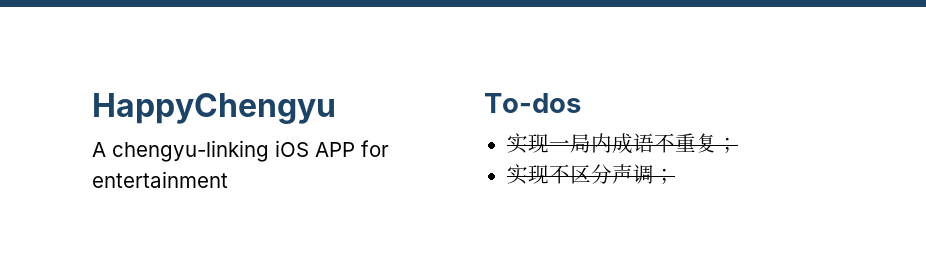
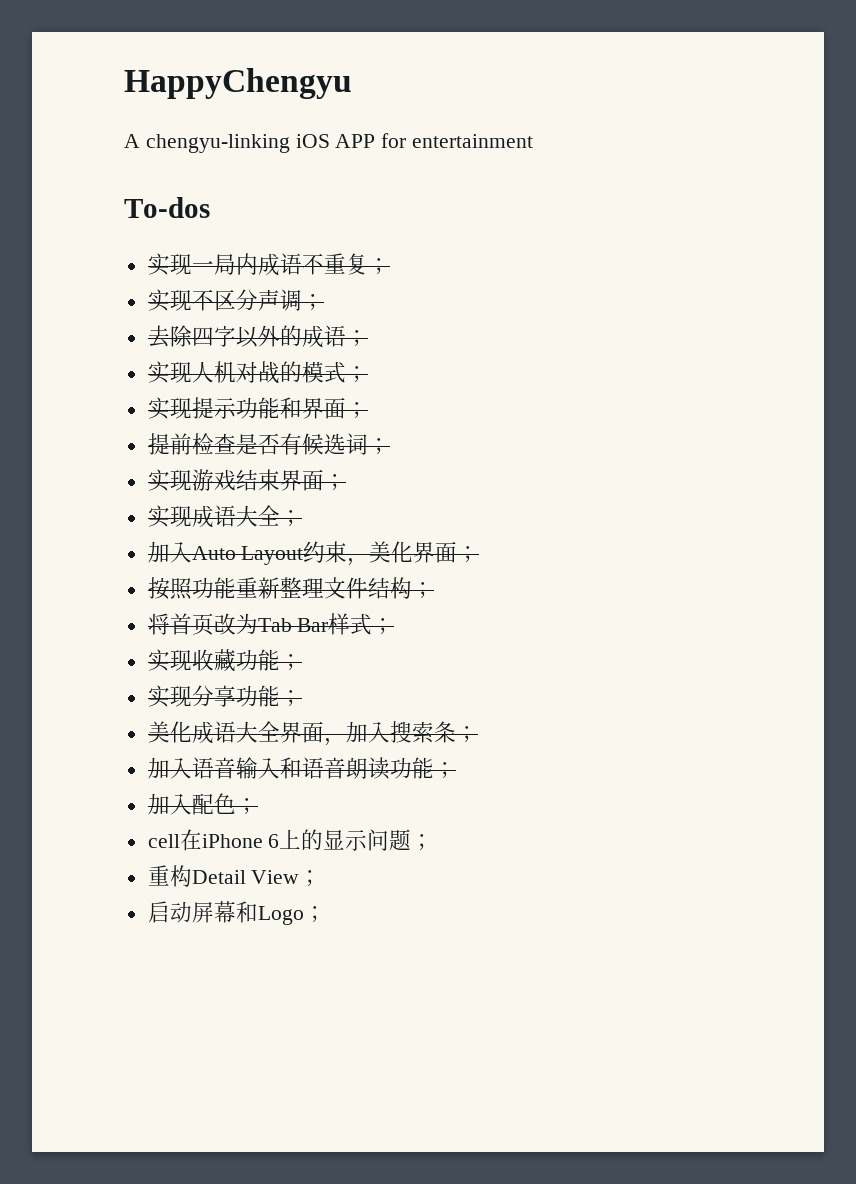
(675, 176) none -> [147,325,368,348] [147,361,368,384] [147,397,368,420] [147,433,390,455] [147,469,346,492] [147,505,302,528] [147,541,480,566] [147,577,434,600] [147,613,395,635] [147,649,302,672] [147,685,302,708] [147,721,478,746] [147,757,456,780] [147,793,258,815] [147,829,434,851] [147,865,322,887] [147,901,326,925] // 去除四字以外的成语； // 实现人机对战的模式； // 实现提示功能和界面； // 提前检查是否有候选词； // 实现游戏结束界面； // 实现成语大全； // 加入Auto Layout约束，美化界面； // 按照功能重新整理文件结构； // 将首页改为Tab Bar样式； // 实现收藏功能； // 实现分享功能； // 美化成语大全界面，加入搜索条； // 加入语音输入和语音朗读功能； // 加入配色； // cell在iPhone 6上的显示问题； // 重构Detail View； // 启动屏幕和Logo；

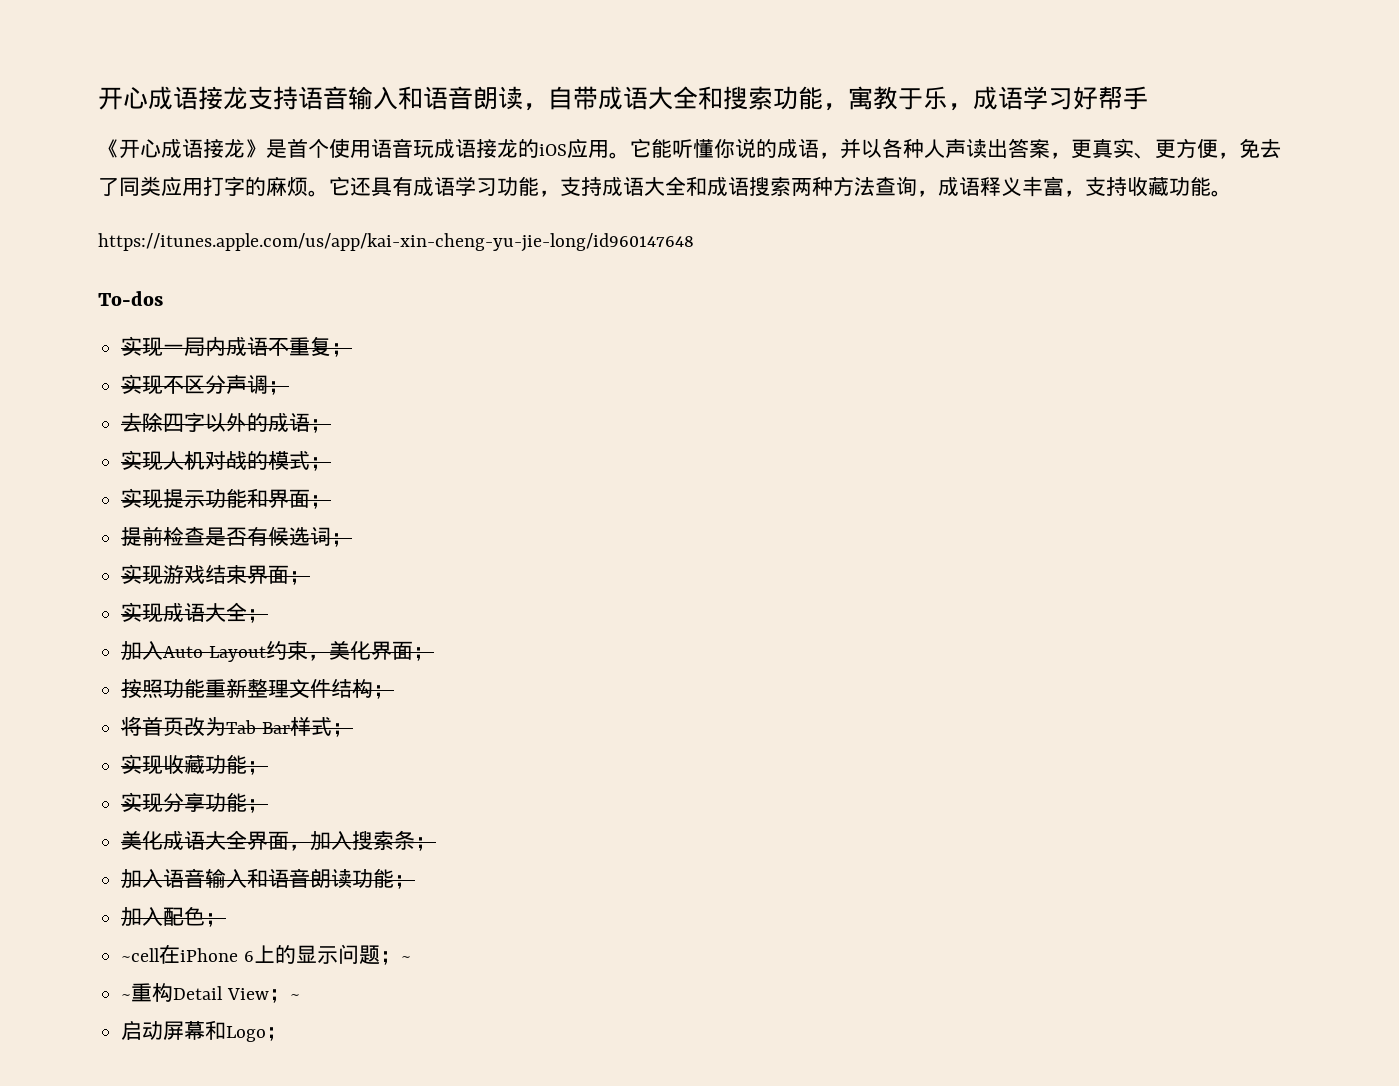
[124,68,352,99] [124,133,534,153] HappyChengyu // A chengyu-linking iOS APP for entertainment -> [98,86,1148,111] [98,138,1281,159] [98,176,1232,197] [98,233,694,252] 开心成语接龙支持语音输入和语音朗读，自带成语大全和搜索功能，寓教于乐，成语学习好帮手 // 《开心成语接龙》是首个使用语音玩成语接龙的iOS应用。它能听懂你说的成语，并以各种人声读出答案，更真实、更方便，免去了同类应用打字的麻烦。它还具有成语学习功能，支持成语大全和成语搜索两种方法查询，成语释义丰富，支持收藏功能。 // https://itunes.apple.com/us/app/kai-xin-cheng-yu-jie-long/id960147648
[147,834,180,848] cell -> [121,948,161,962] ~cell
(434, 842) // -> [400,956,411,962] [121,994,132,1000] ~ // ~
(322, 878) none -> [289,994,300,1000] ~

